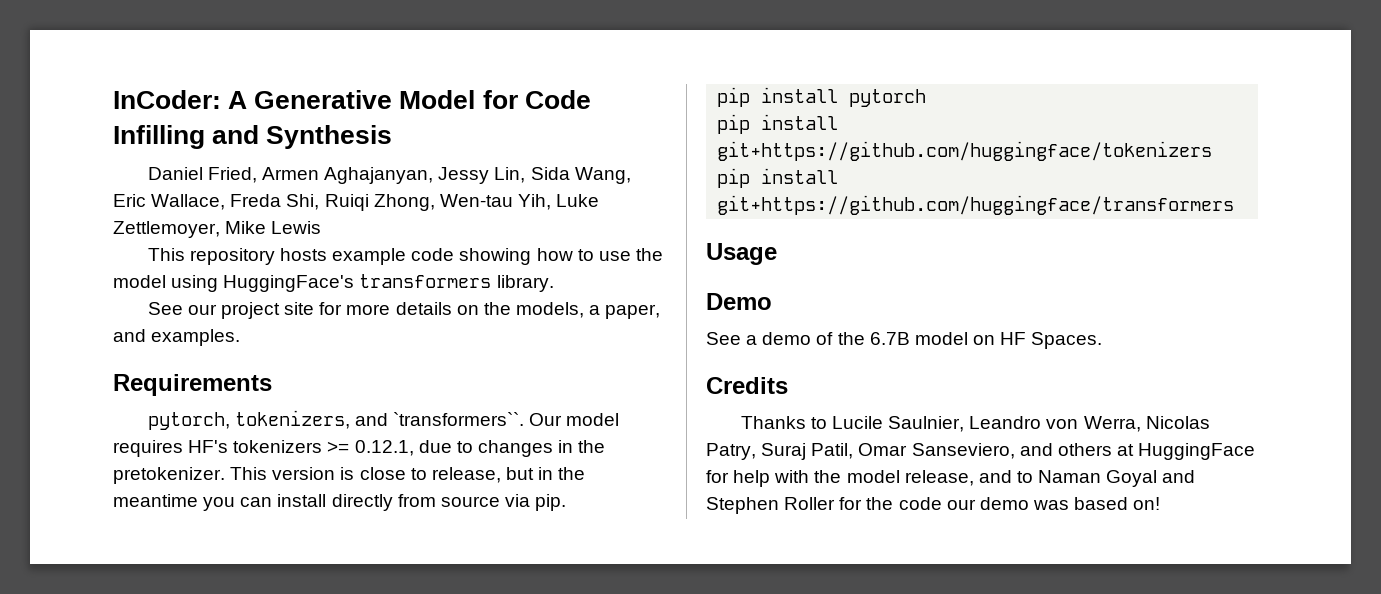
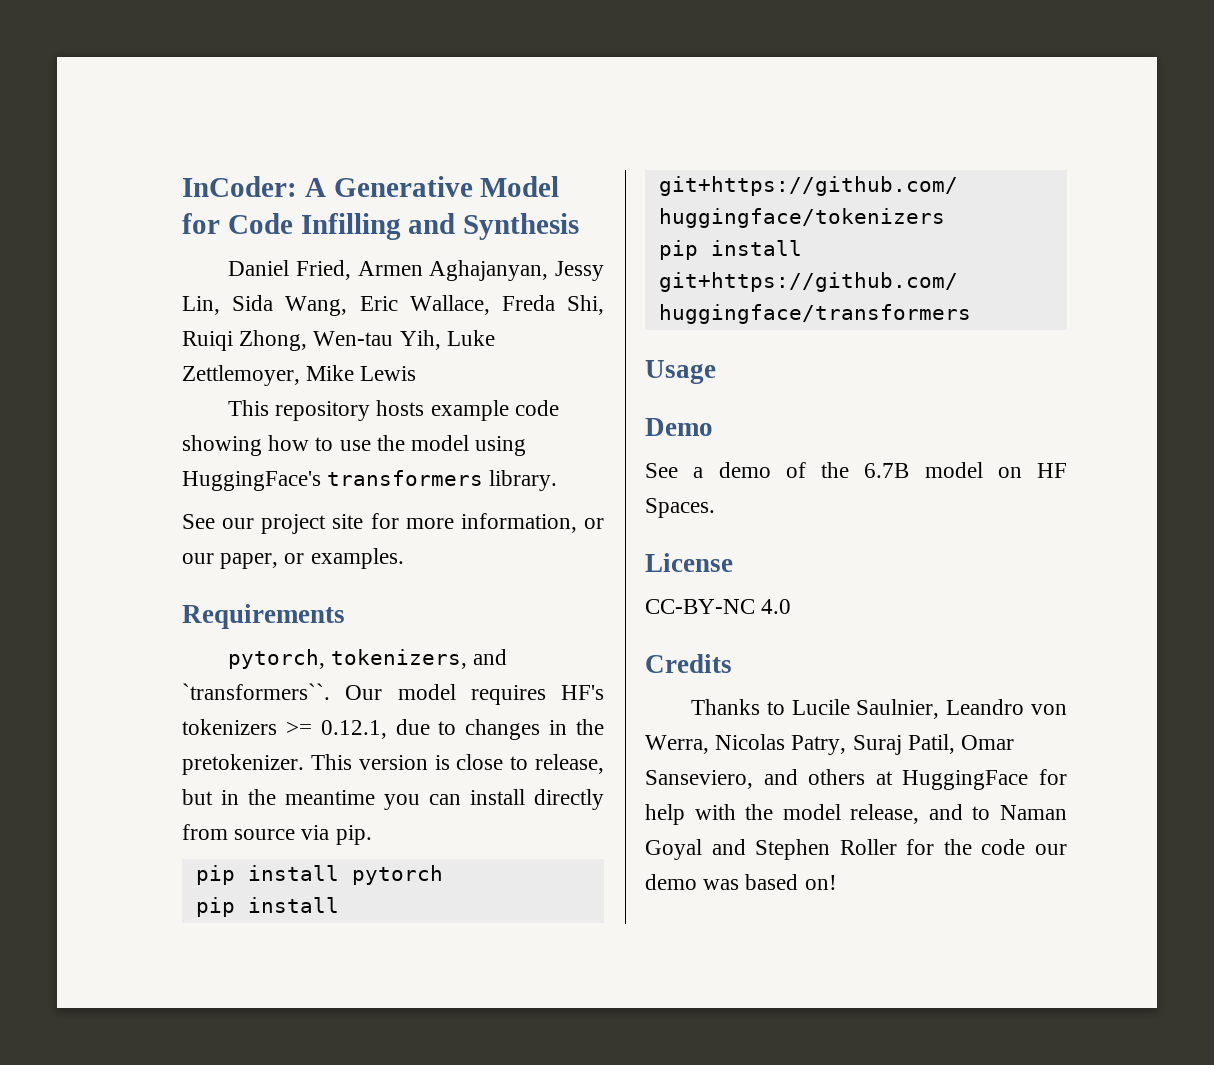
[395,302,661,319] [113,329,146,342] details on the models, a paper, and -> [460,513,604,533] [182,553,305,569] information, or our paper, or
(1103, 340) none -> [645,553,733,572] [645,599,792,614] // License // CC-BY-NC 4.0

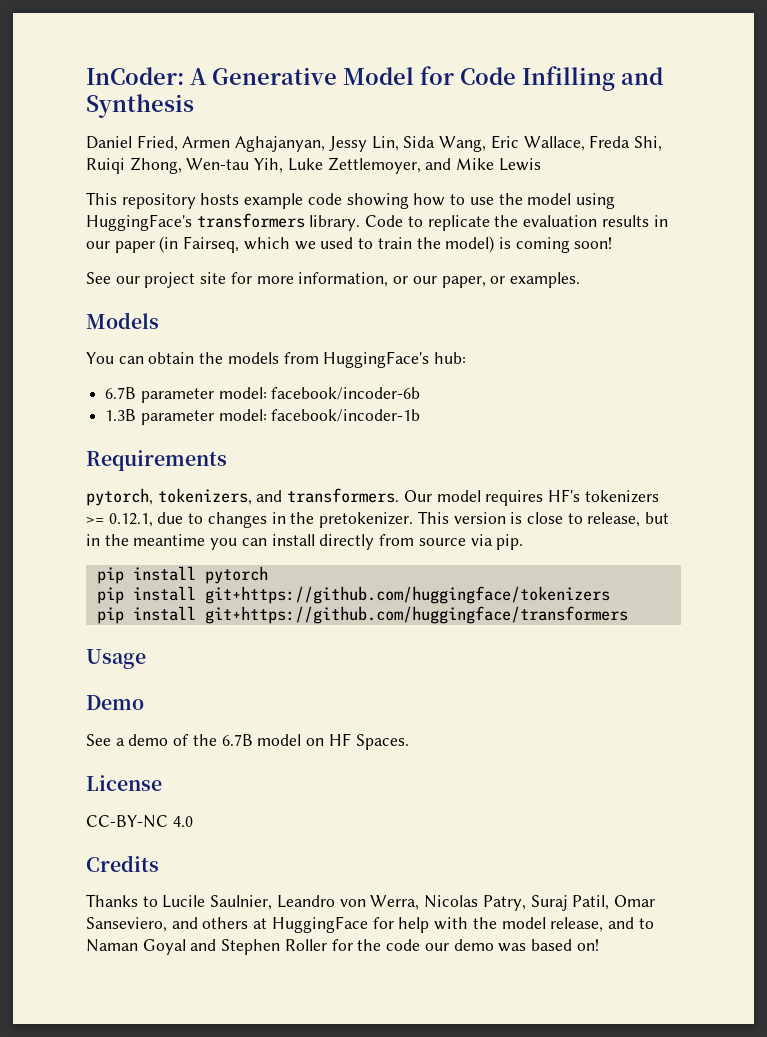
(300, 375) none -> [425,158,452,170] and
(558, 480) none -> [365,215,668,231] [86,236,613,253] Code to replicate the evaluation results in our paper (in Fairseq, which we used to train the model) is coming soon!
(404, 558) none -> [86,312,159,329] [86,351,467,368] [105,387,421,403] [105,409,421,425] // Models // You can obtain the models from HuggingFace's hub: // 6.7B parameter model: facebook/incoder-6b // 1.3B parameter model: facebook/incoder-1b
[182,683,330,700] `transformers``. -> [287,488,400,503] transformers.

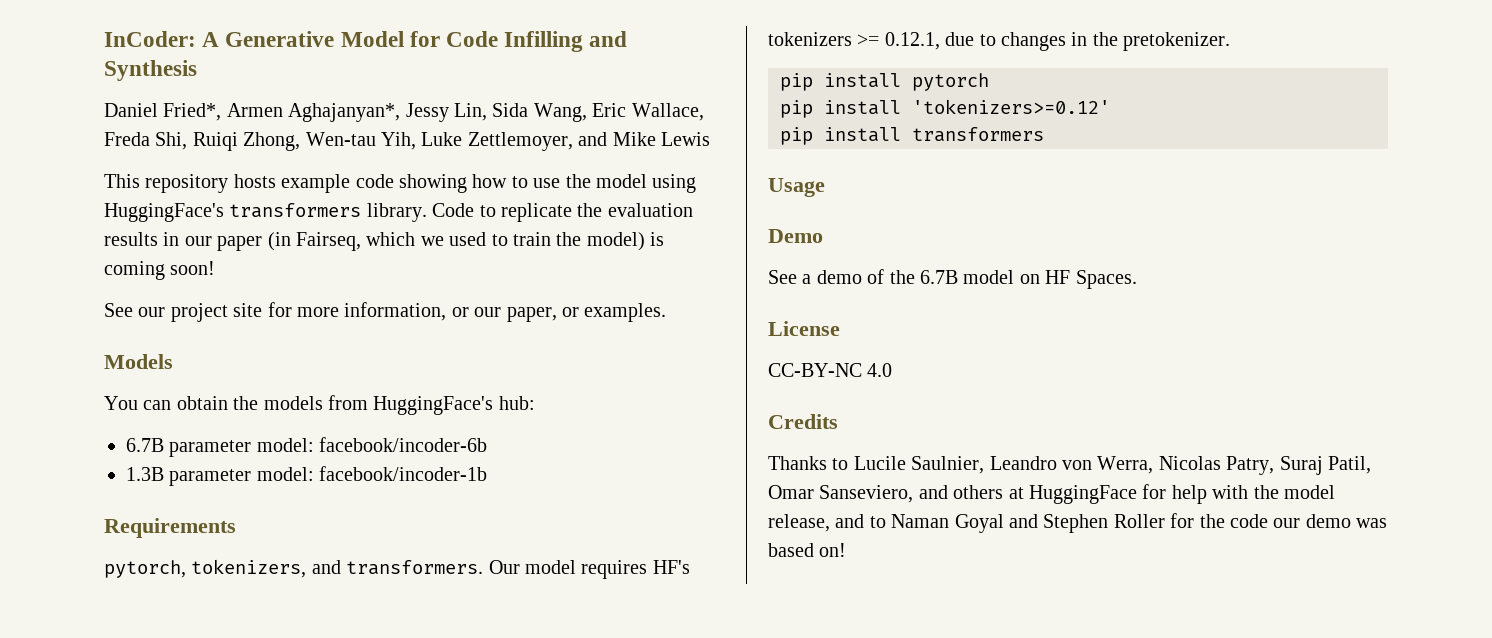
[136,135,326,152] Fried, Armen Aghajanyan, -> [163,103,401,122] Fried*, Armen Aghajanyan*,
[417,511,670,527] [86,534,524,550] This version is close to release, but in the meantime you can install directly from source via pip. -> (1231, 41) none
[204,586,610,604] [96,606,628,624] git+https://github.com/huggingface/tokenizers // pip install git+https://github.com/huggingface/transformers -> [912,99,1110,114] [780,127,1044,145] 'tokenizers>=0.12' // pip install transformers

